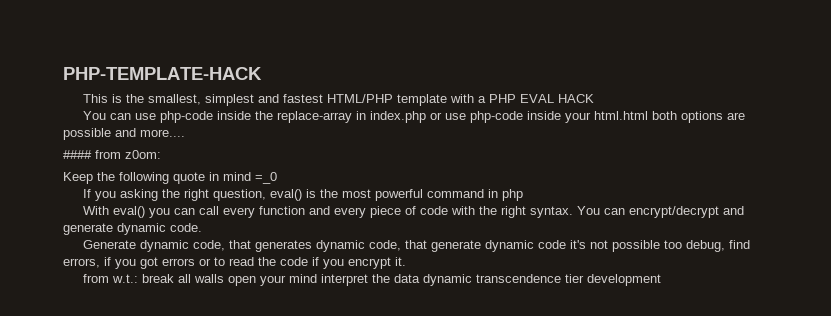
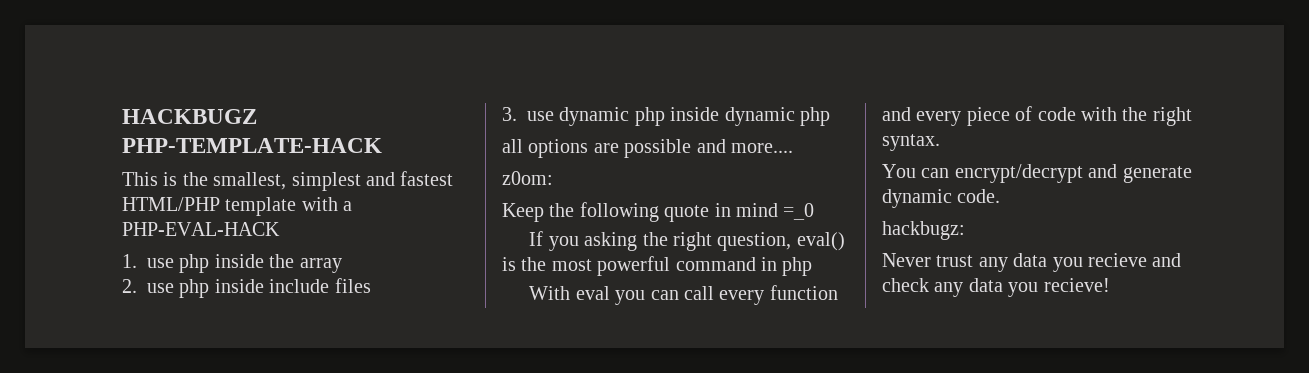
(63, 73) none -> [122,109,257,124] HACKBUGZ
[488,94,594,103] [82,111,677,123] PHP EVAL HACK // You can use php-code inside the replace-array in index.php or use php-code inside your html.html both -> [122,222,280,236] [122,254,342,273] [122,278,371,298] [502,107,830,126] [502,139,523,153] PHP-EVAL-HACK // 1. use php inside the array // 2. use php inside include files // 3. use dynamic php inside dynamic php // all
[63,150,121,159] #### from -> (793, 148) none
[112,206,145,218] eval() -> [575,286,610,300] eval
(573, 212) none -> (940, 142) //
[82,240,750,252] [63,257,406,269] [82,274,661,286] Generate dynamic code, that generates dynamic code, that generate dynamic code it's not possible too debug, find errors, if you got errors or to read the code if you encrypt it. // from w.t.: break all walls open your mind interpret the data dynamic transcendence tier development -> [882,221,965,240] [882,253,1182,272] [882,278,1110,297] hackbugz: // Never trust any data you recieve and check any data you recieve!

